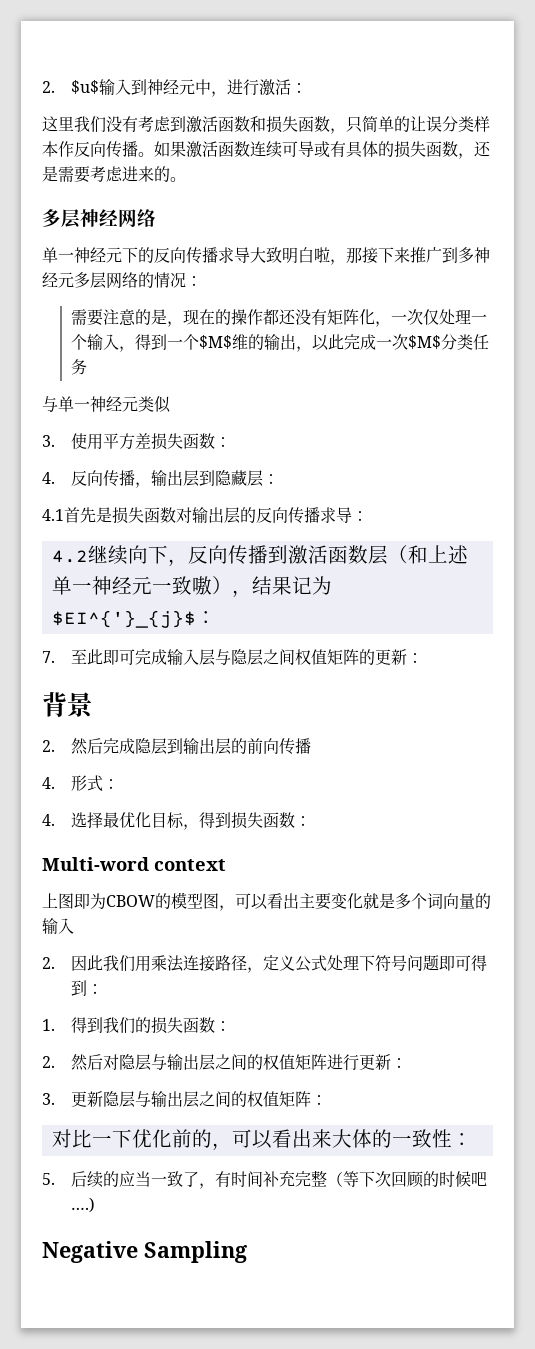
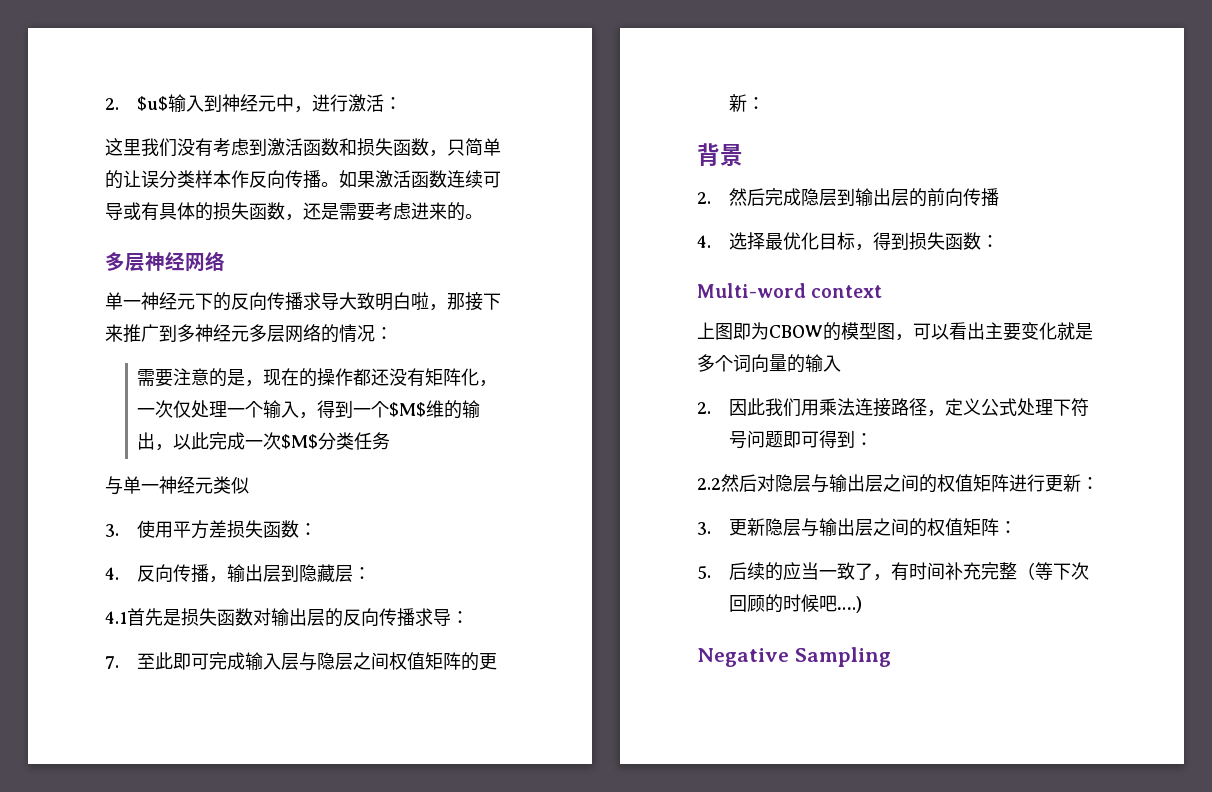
[51,545,468,566] [51,576,332,597] [51,610,216,628] // 4.2继续向下，反向传播到激活函数层（和上述单一神经元一致嗷），结果记为$EI^{'}_{j}$： -> (469, 617) none
[42,775,120,791] // 4.形式： -> (1000, 197) none
[42,1017,232,1034] [42,1056,55,1068] 1.得到我们的损失函数： // 2. -> [697,478,721,490] 2.2
[51,1129,472,1150] // 对比一下优化前的，可以看出来大体的一致性： -> (1018, 527) none

